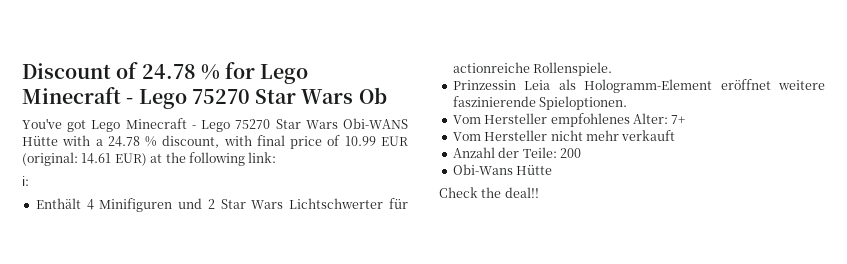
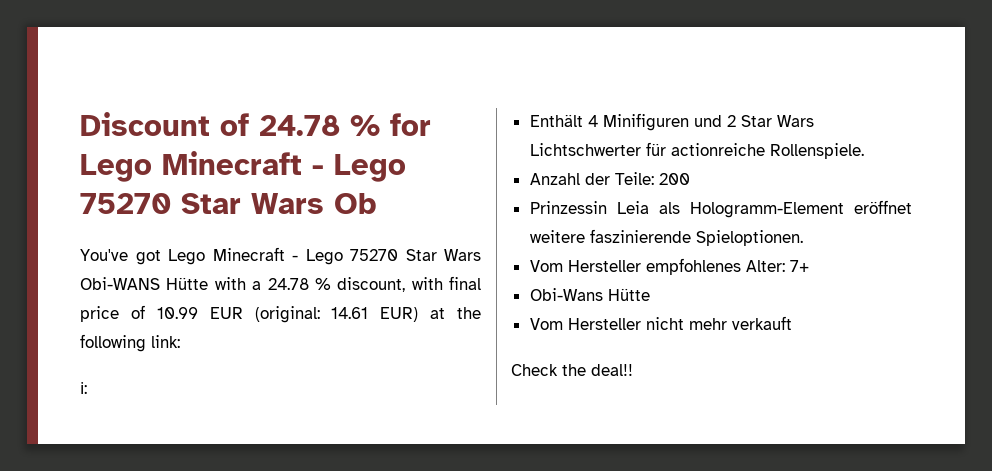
(613, 69) none -> [529,172,690,185] // Anzahl der Teile: 200
(686, 119) none -> [529,288,650,301] // Obi-Wans Hütte
[452,147,581,158] [452,164,553,175] // Anzahl der Teile: 200 // Obi-Wans Hütte -> (792, 323) none

